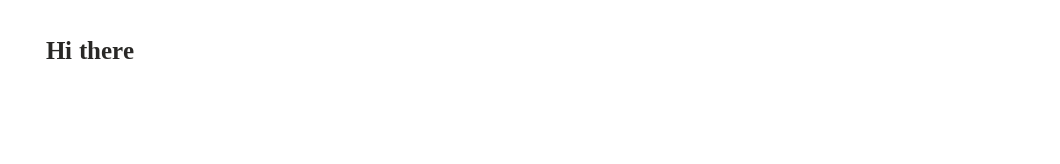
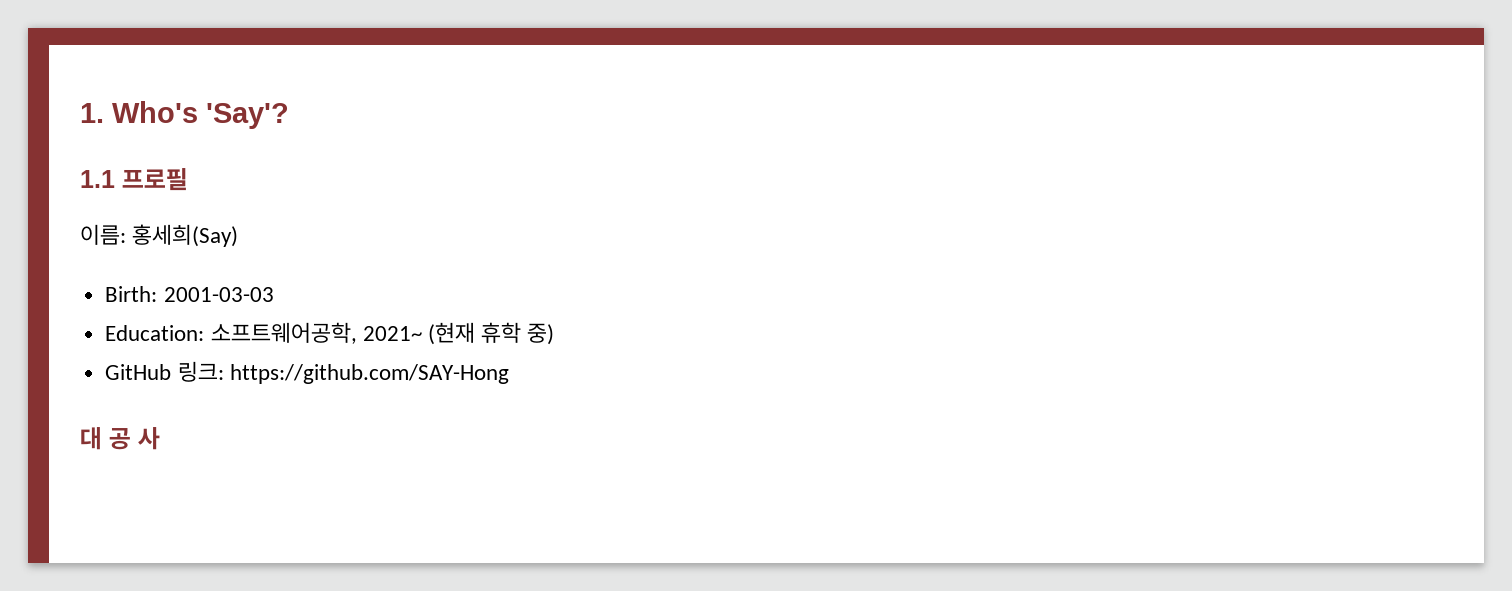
[46,41,134,59] Hi there -> [80,101,289,129] [80,168,188,191] [80,224,239,247] [105,286,274,302] [105,322,555,345] [105,361,509,384] [80,427,160,450] 1. Who's 'Say'? // 1.1 프로필 // 이름: 홍세희(Say) // Birth: 2001-03-03 // Education: 소프트웨어공학, 2021~ (현재 휴학 중) // GitHub 링크: https://github.com/SAY-Hong // 대 공 사

